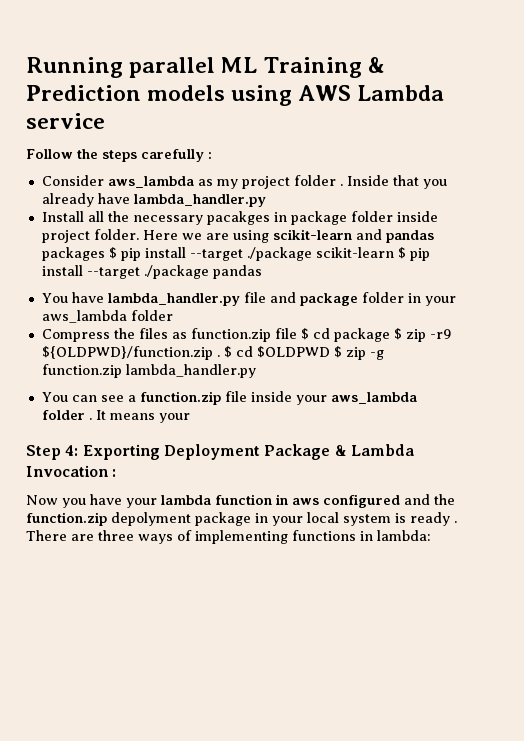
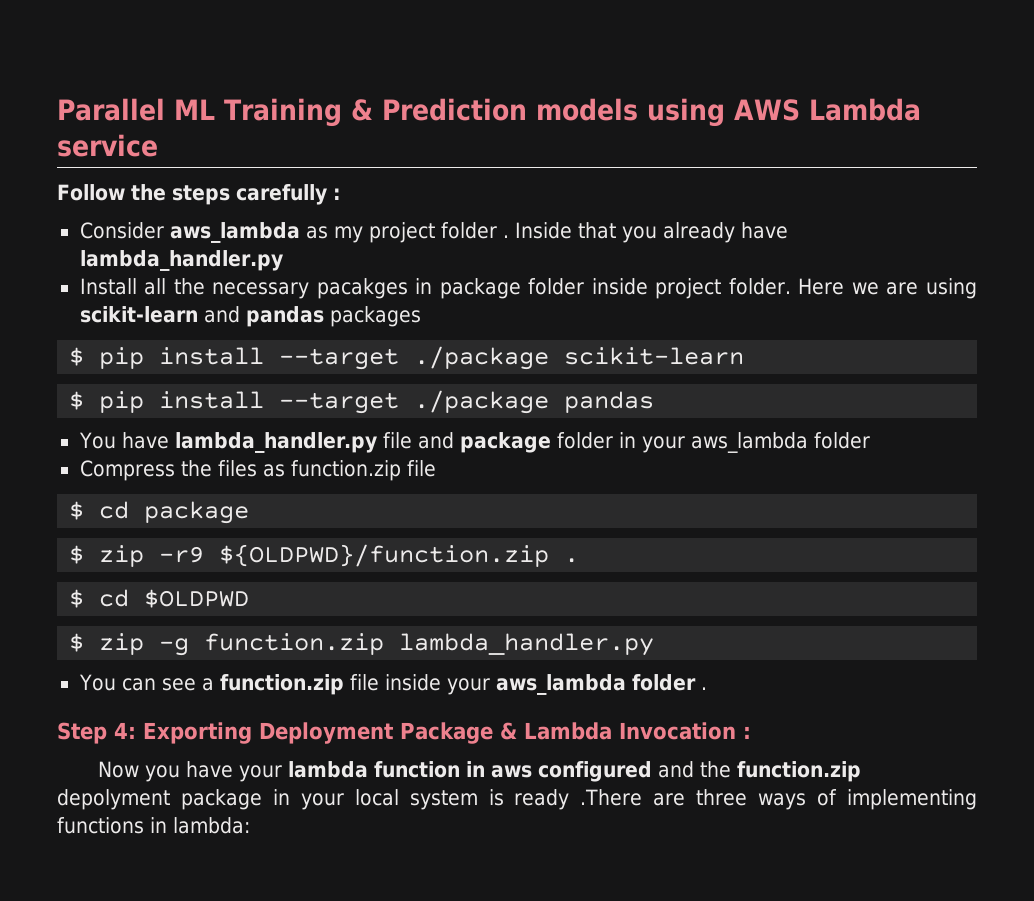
[26,57,216,78] Running parallel -> [57,98,165,121] Parallel
(105, 254) none -> (421, 316) //
(394, 252) none -> (745, 356) //
(297, 333) none -> (436, 468) //
(390, 335) none -> (250, 512) //
(220, 356) none -> (580, 560) //
(330, 352) none -> (250, 598) //
[95,410,190,423] It means your -> (707, 688) none
[454,521,457,523] [26,530,67,541] . There -> [580,789,643,806] .There

